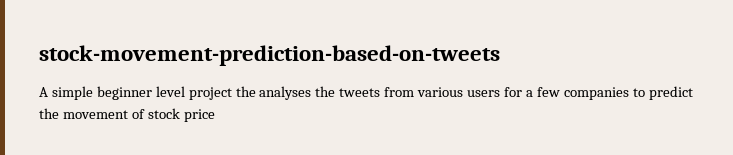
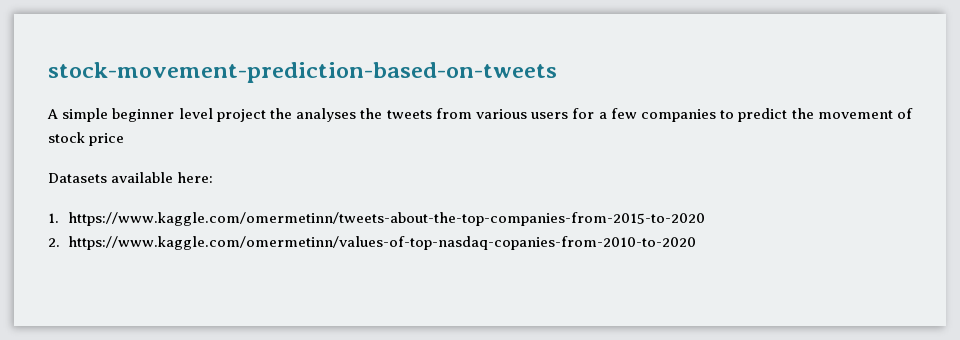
(215, 115) none -> [48,172,214,183] [48,212,705,226] [48,236,696,250] // Datasets available here: // 1. https://www.kaggle.com/omermetinn/tweets-about-the-top-companies-from-2015-to-2020 // 2. https://www.kaggle.com/omermetinn/values-of-top-nasdaq-copanies-from-2010-to-2020

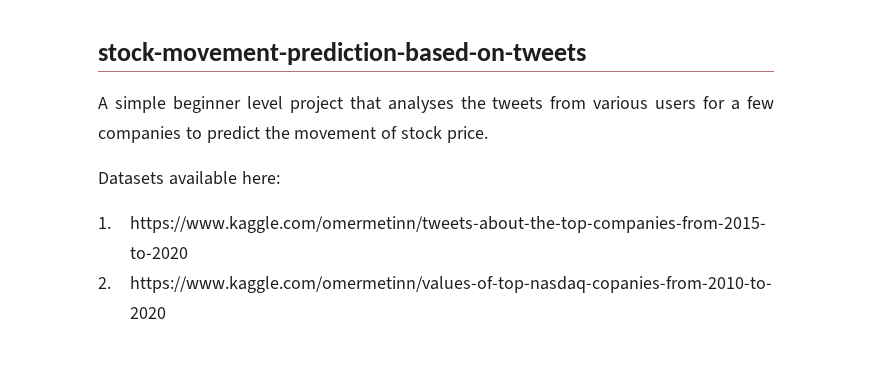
[270,108,292,119] the -> [349,96,381,110] that
[89,133,125,146] price -> [447,126,489,143] price.

